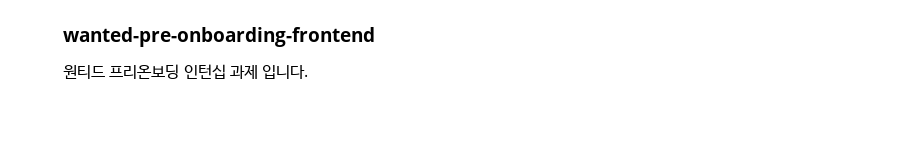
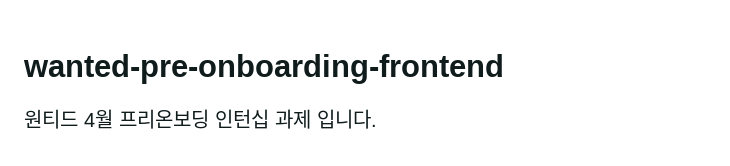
(105, 72) none -> [84,109,113,129] 4월

